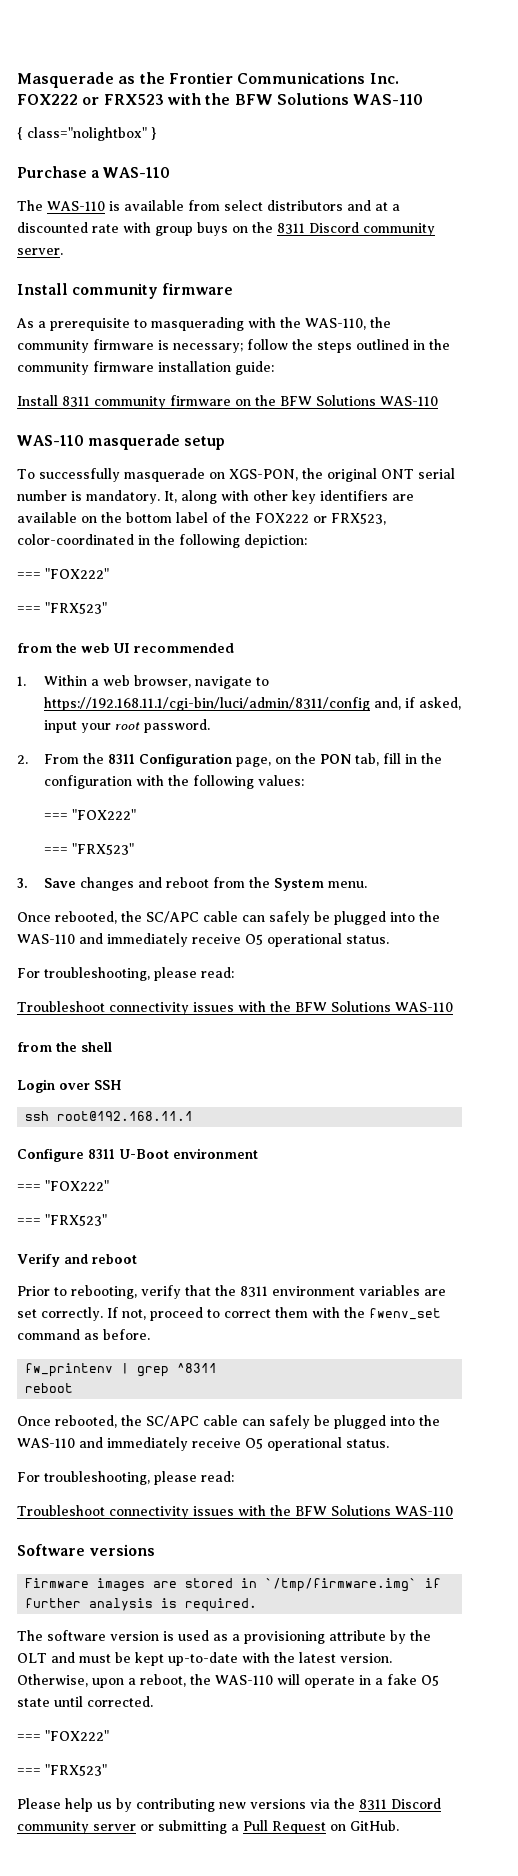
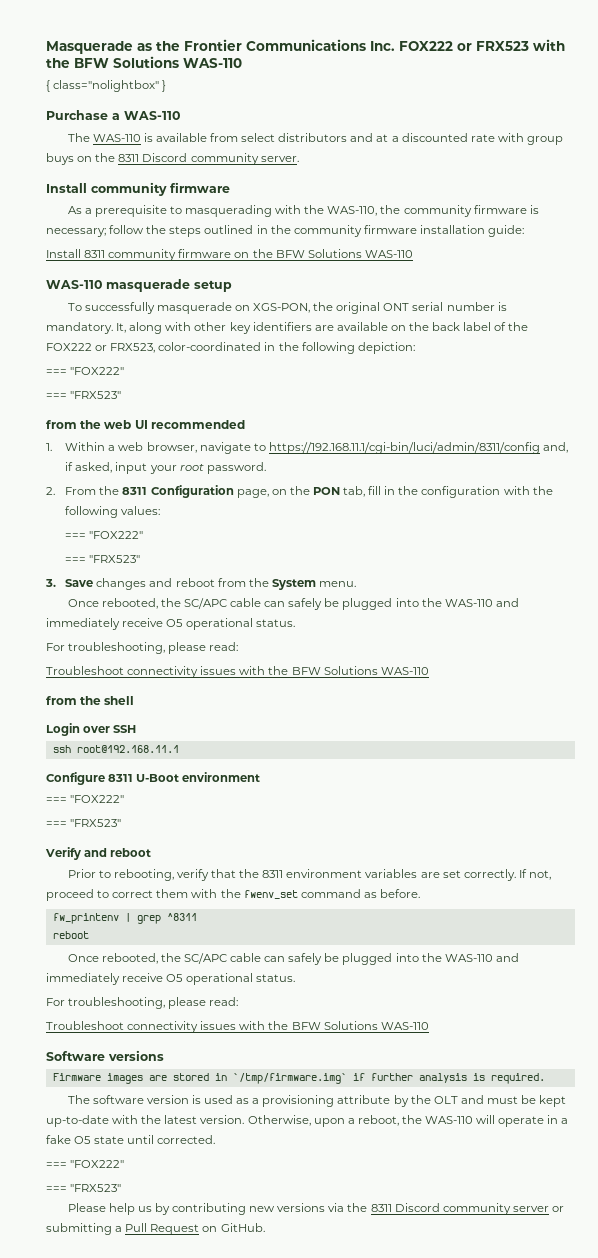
[126,512,172,523] bottom -> [432,322,461,331] back

